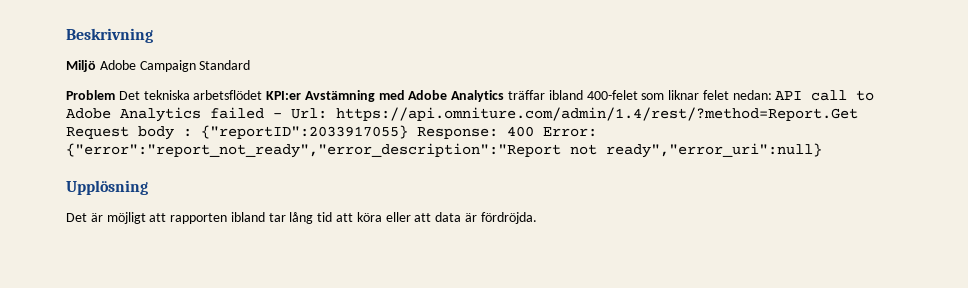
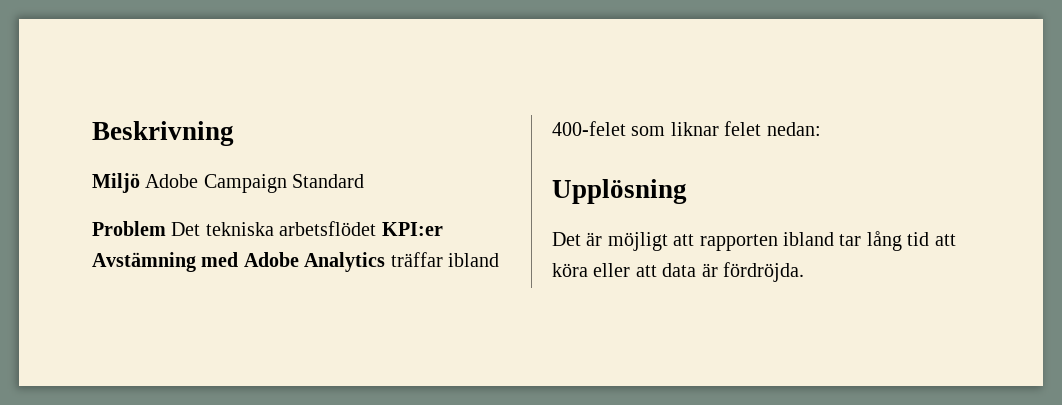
[775,90,875,101] [66,107,858,122] [66,125,597,140] [66,143,822,158] API call to Adobe Analytics failed - Url: https://api.omniture.com/admin/1.4/rest/?method=Report.Get Request body : {"reportID":2033917055} Response: 400 Error: {"error":"report_not_ready","error_description":"Report not ready","error_uri":null} -> (821, 129) none

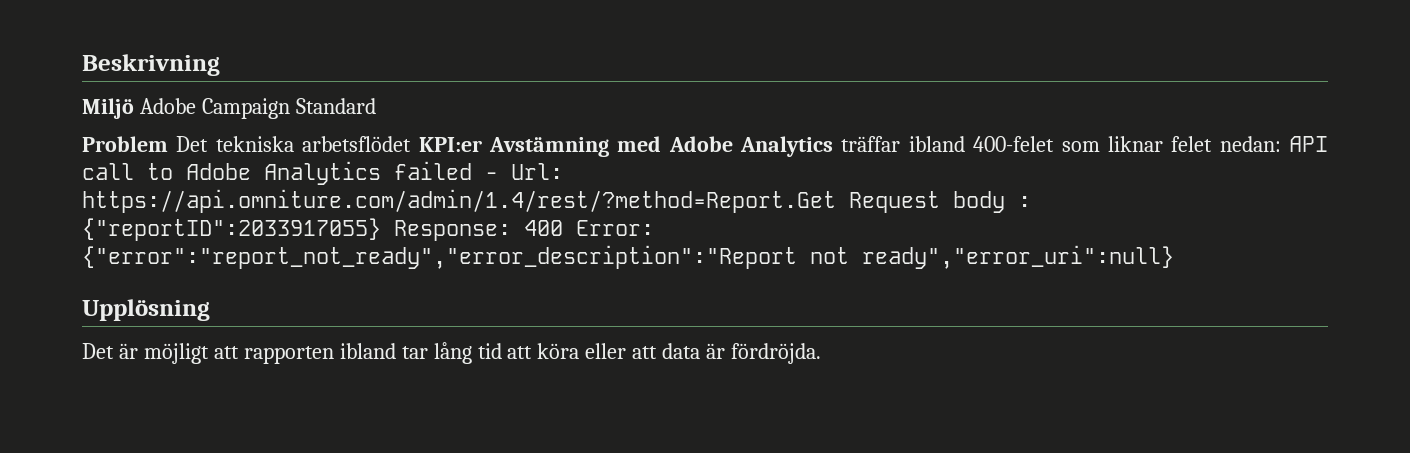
(821, 129) none -> [1289,136,1328,152] [82,161,563,185] [82,189,1031,213] [82,218,654,241] [82,245,1174,269] API call to Adobe Analytics failed - Url: https://api.omniture.com/admin/1.4/rest/?method=Report.Get Request body : {"reportID":2033917055} Response: 400 Error: {"error":"report_not_ready","error_description":"Report not ready","error_uri":null}

